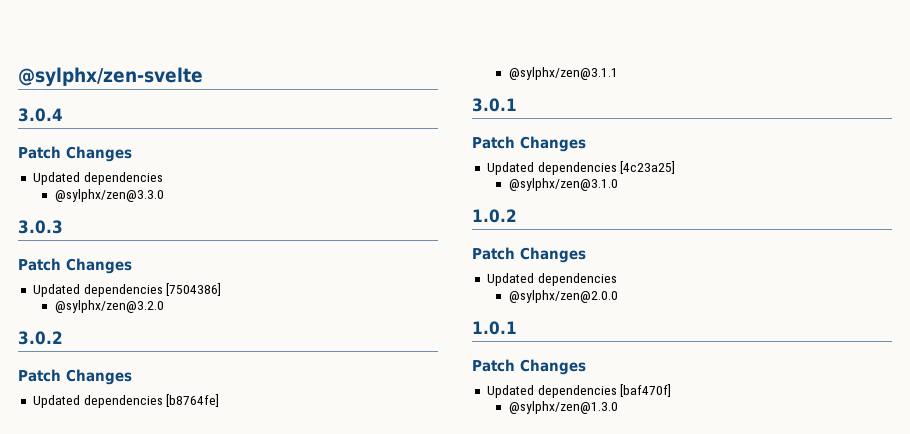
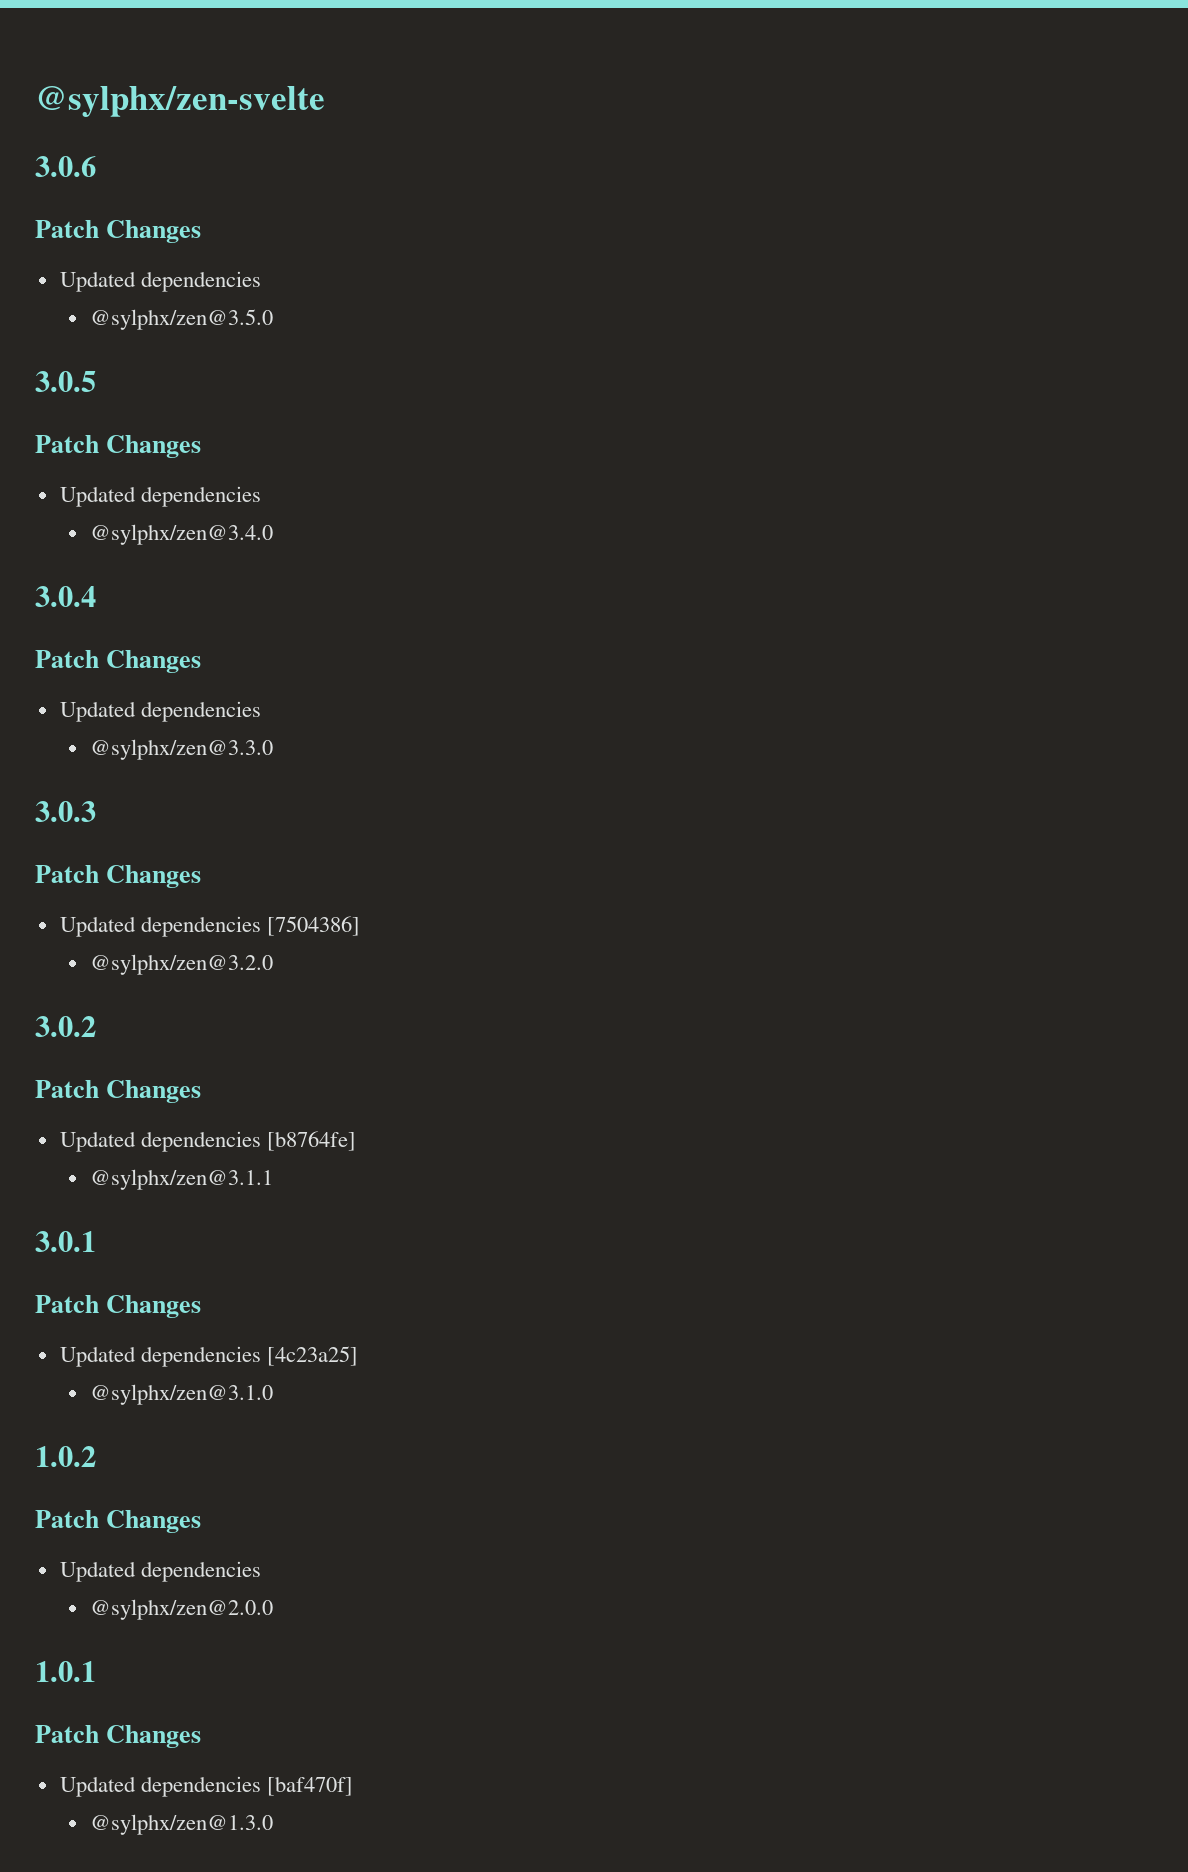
(203, 77) none -> [35,156,96,177] [35,220,202,243] [59,271,261,292] [89,309,273,330] [35,371,96,392] [35,435,202,458] [59,486,261,507] [89,524,273,545] // 3.0.6 // Patch Changes // Updated dependencies // @sylphx/zen@3.5.0 // 3.0.5 // Patch Changes // Updated dependencies // @sylphx/zen@3.4.0

